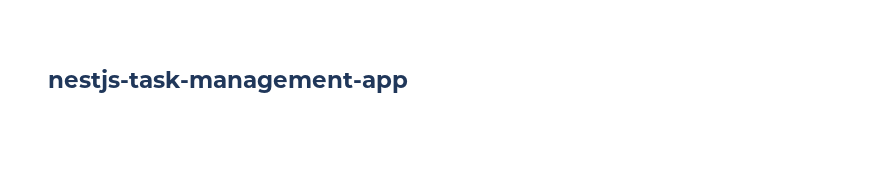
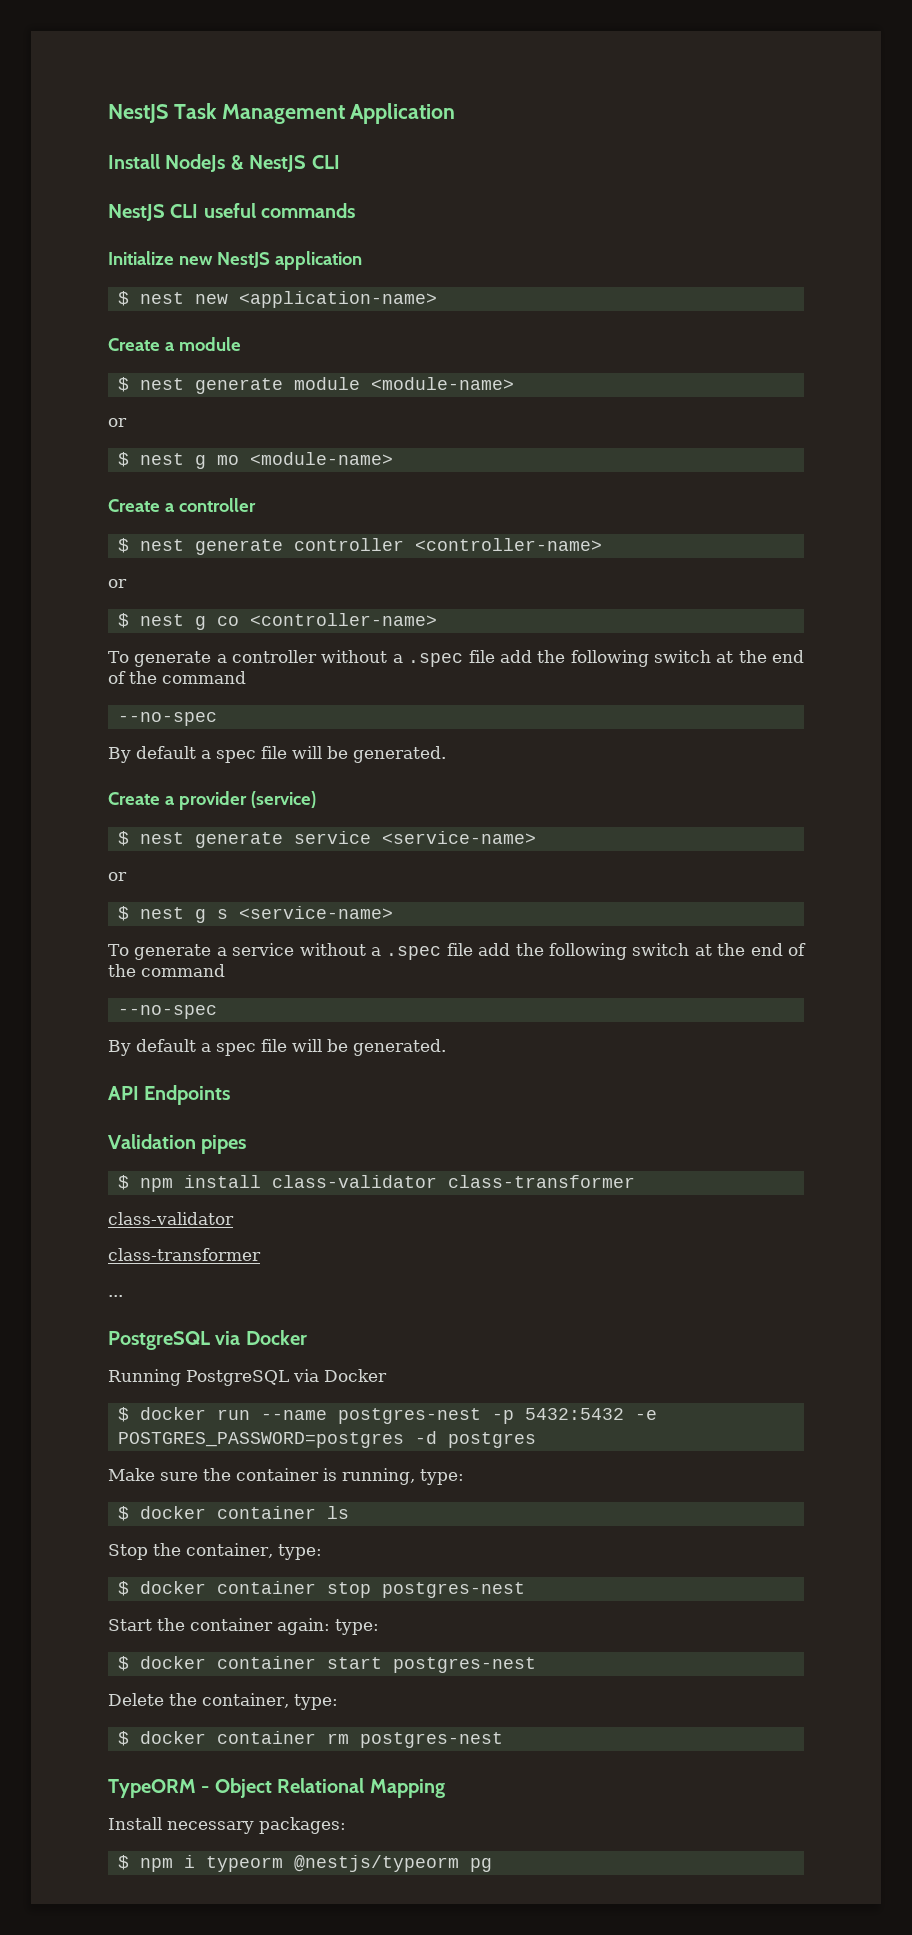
[48,69,408,93] nestjs-task-management-app -> [108,103,456,124] [108,154,340,172] [108,203,356,221] [108,251,362,270] [117,291,437,308] [108,337,241,351] [117,377,514,394] [108,418,127,427] [117,452,393,469] [108,498,256,512] [117,538,602,555] [108,579,127,588] [117,613,437,630] [108,650,805,667] [108,671,246,684] [117,712,217,726] [108,746,446,763] [108,791,316,810] [117,831,536,848] [108,872,127,881] [117,906,393,923] [108,943,806,960] [108,964,225,977] [117,1005,217,1019] [108,1039,446,1056] [108,1085,231,1105] [108,1134,247,1154] [117,1175,635,1192] [108,1212,234,1225] [108,1248,261,1261] [108,1295,123,1297] [108,1330,307,1350] [108,1369,387,1386] [117,1407,657,1424] [117,1431,536,1448] [108,1468,464,1485] [117,1506,349,1521] [108,1543,322,1560] [117,1581,525,1598] [108,1618,379,1635] [117,1656,536,1673] [108,1693,338,1710] [117,1731,503,1748] [108,1778,445,1798] [108,1817,346,1834] [117,1855,492,1872] NestJS Task Management Application // Install NodeJs & NestJS CLI // NestJS CLI useful commands // Initialize new NestJS application // $ nest new <application-name> // Create a module // $ nest generate module <module-name> // or // $ nest g mo <module-name> // Create a controller // $ nest generate controller <controller-name> // or // $ nest g co <controller-name> // To generate a controller without a .spec file add the following switch at the end of the command // --no-spec // By default a spec file will be generated. // Create a provider (service) // $ nest generate service <service-name> // or // $ nest g s <service-name> // To generate a service without a .spec file add the following switch at the end of the command // --no-spec // By default a spec file will be generated. // API Endpoints // Validation pipes // $ npm install class-validator class-transformer // class-validator // class-transformer // ... // PostgreSQL via Docker // Running PostgreSQL via Docker // $ docker run --name postgres-nest -p 5432:5432 -e POSTGRES_PASSWORD=postgres -d postgres // Make sure the container is running, type: // $ docker container ls // Stop the container, type: // $ docker container stop postgres-nest // Start the container again: type: // $ docker container start postgres-nest // Delete the container, type: // $ docker container rm postgres-nest // TypeORM - Object Relational Mapping // Install necessary packages: // $ npm i typeorm @nestjs/typeorm pg

